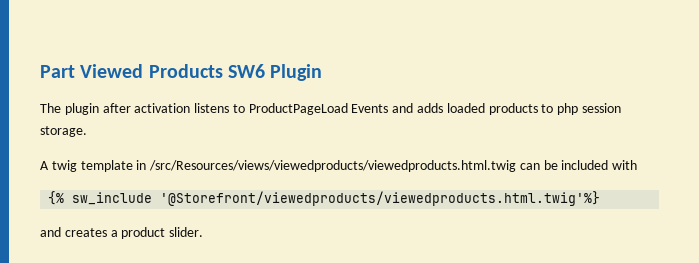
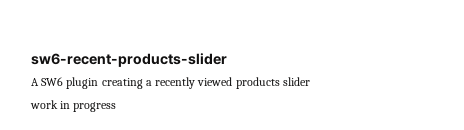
[40,64,323,81] [40,103,621,115] [40,126,87,137] [40,160,638,172] [48,191,601,206] [40,227,204,239] Part Viewed Products SW6 Plugin // The plugin after activation listens to ProductPageLoad Events and adds loaded products to php session storage. // A twig template in /src/Resources/views/viewedproducts/viewedproducts.html.twig can be included with // {% sw_include '@Storefront/viewedproducts/viewedproducts.html.twig'%} // and creates a product slider. -> [31,53,227,67] [31,77,310,89] [30,100,117,112] sw6-recent-products-slider // A SW6 plugin creating a recently viewed products slider // work in progress

